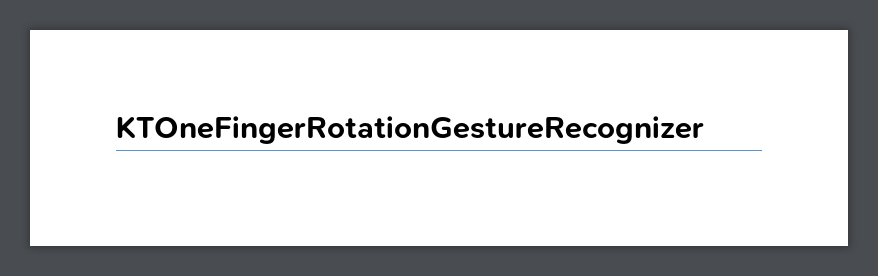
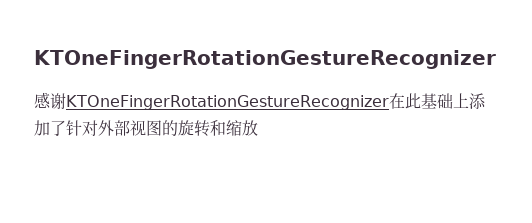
[116,116,704,144] KTOneFingerRotationGestureRecognizer -> [34,50,496,69] [34,92,486,110] [34,120,258,137] KTOneFingerRotationGestureRecognizer // 感谢KTOneFingerRotationGestureRecognizer在此基础上添加了针对外部视图的旋转和缩放

